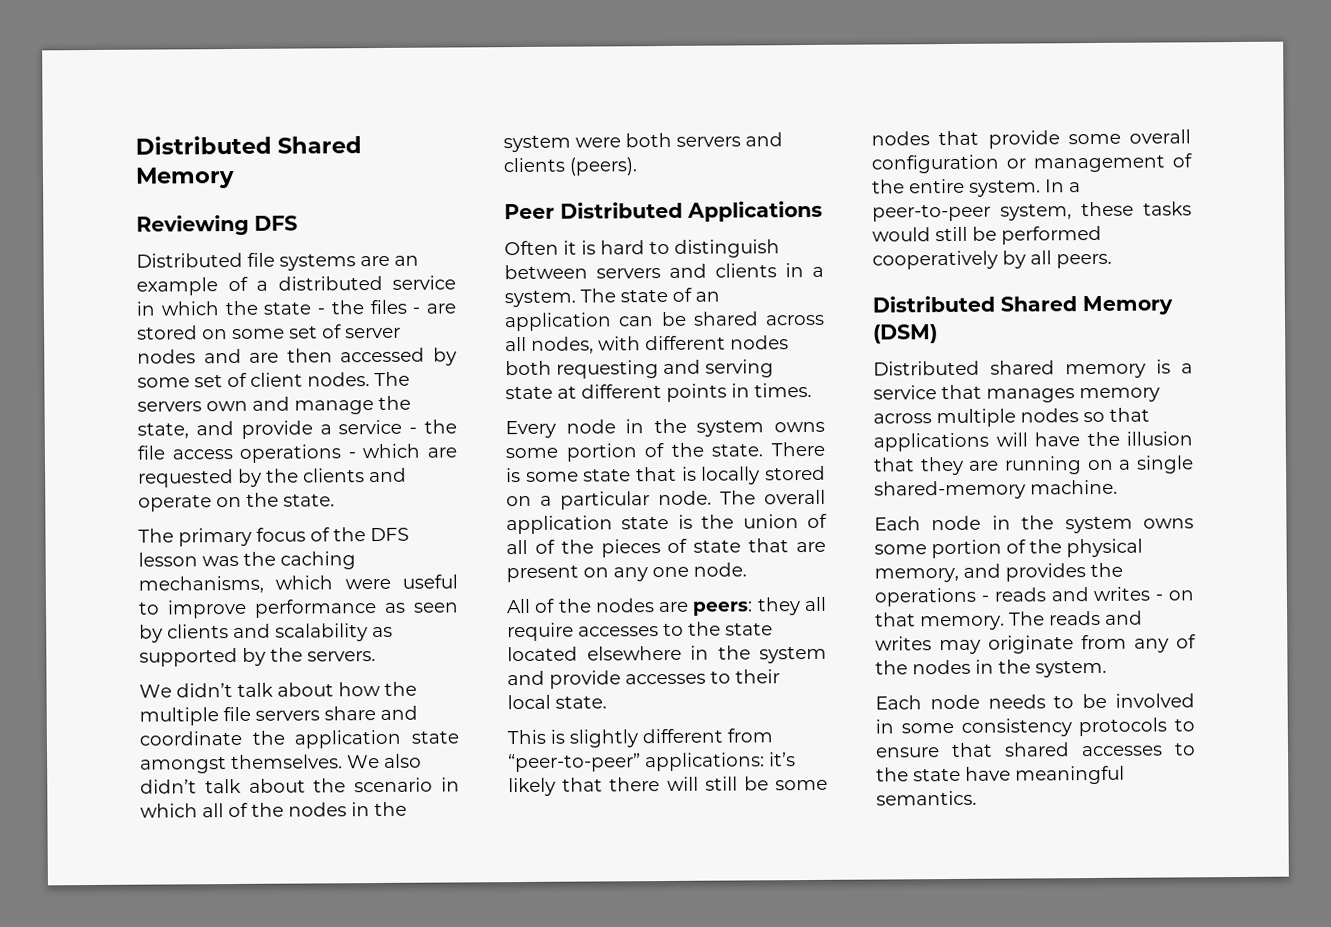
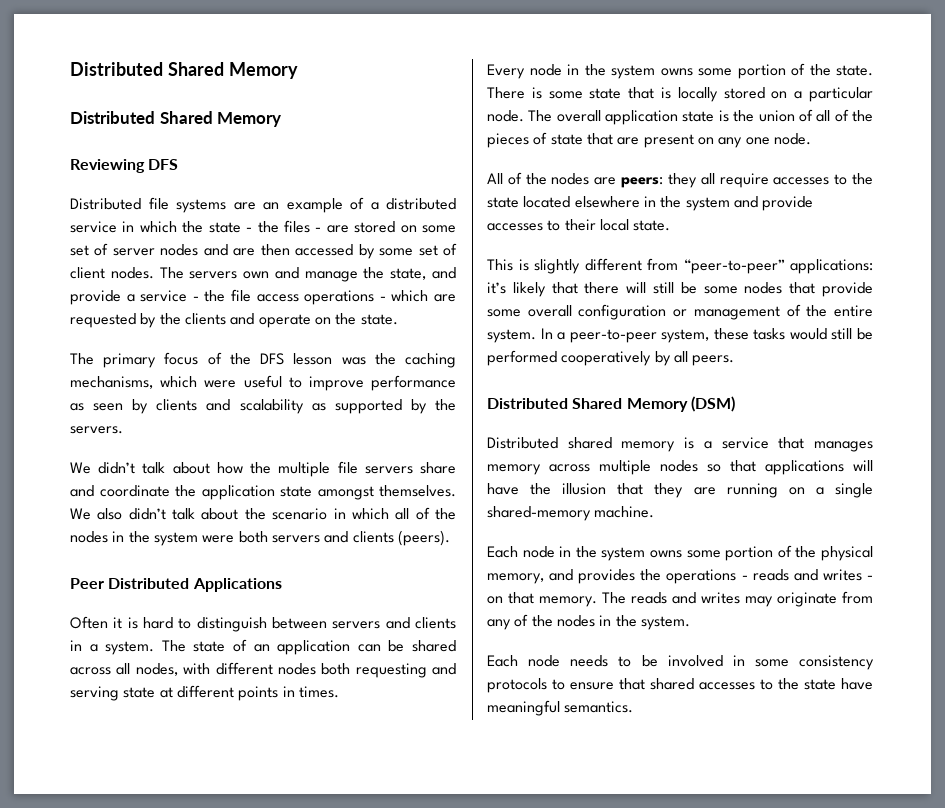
[135,135,363,155] [135,167,235,189] Distributed Shared Memory -> [70,62,298,79] [70,111,282,127] Distributed Shared Memory // Distributed Shared Memory

